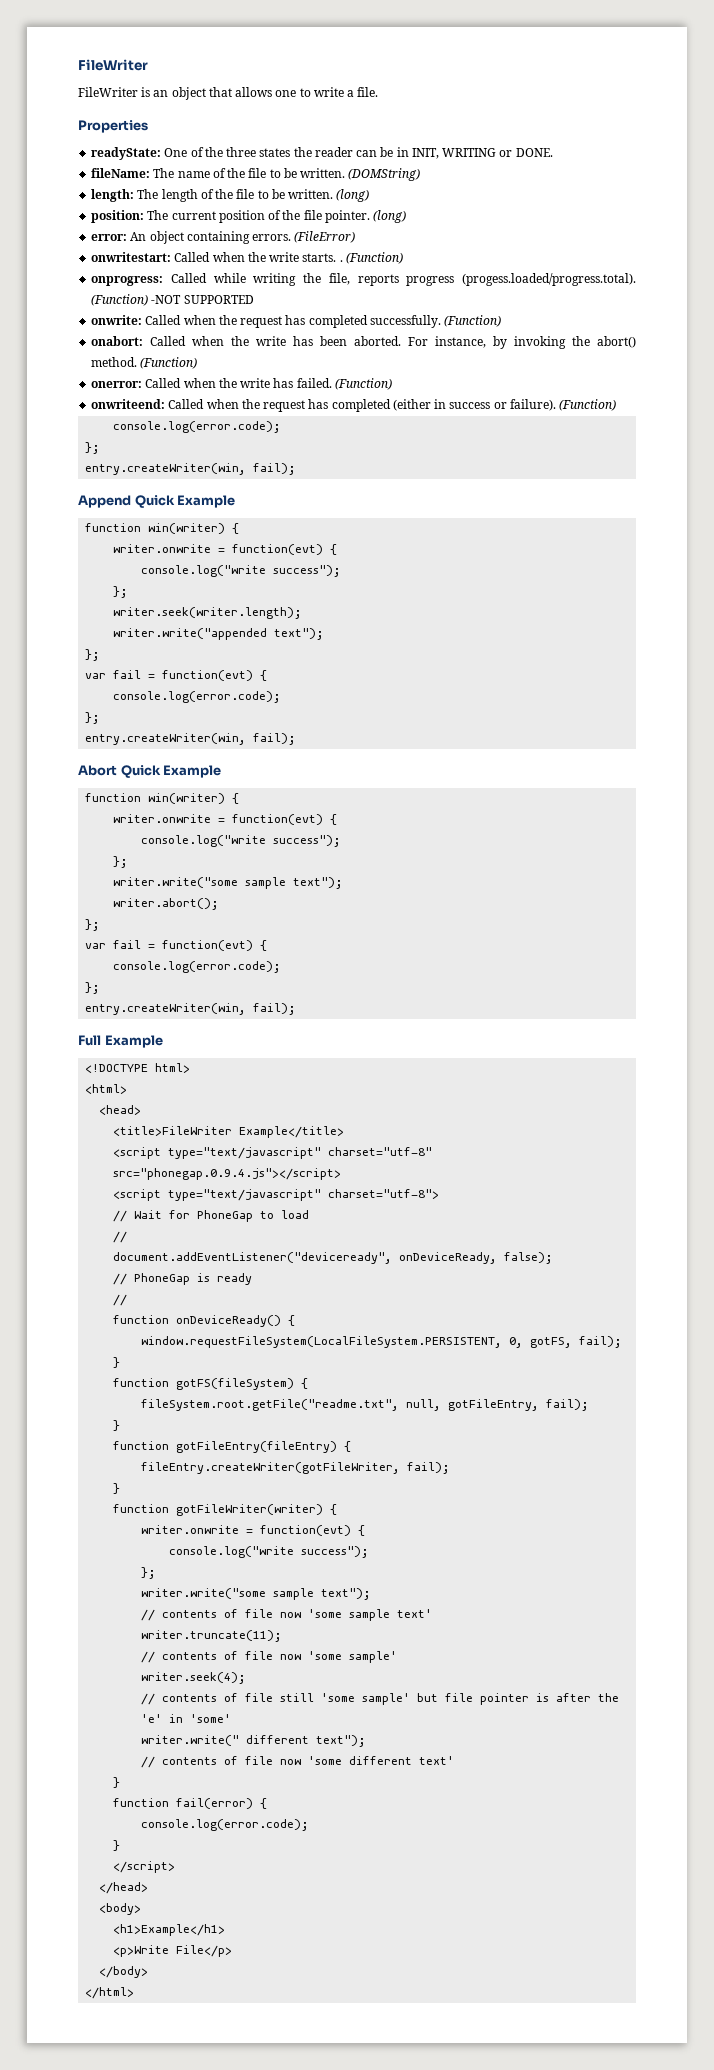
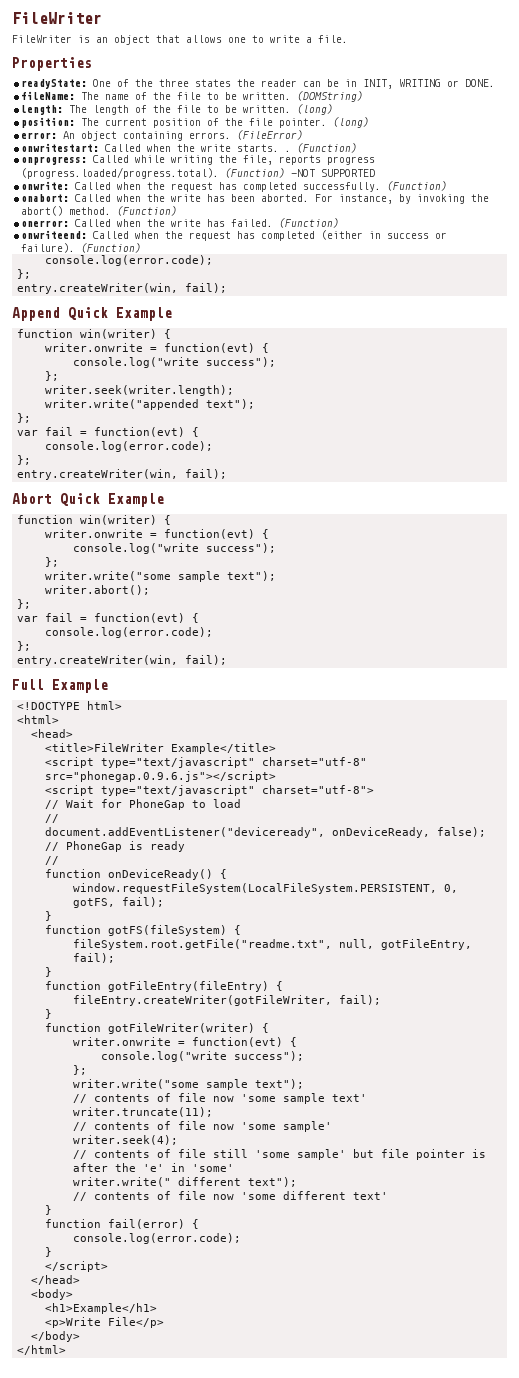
[461,273,636,286] (progess.loaded/progress.total). -> [21,167,220,179] (progress.loaded/progress.total).
[113,1168,342,1180] src="phonegap.0.9.4.js"></script> -> [45,771,277,782] src="phonegap.0.9.6.js"></script>

